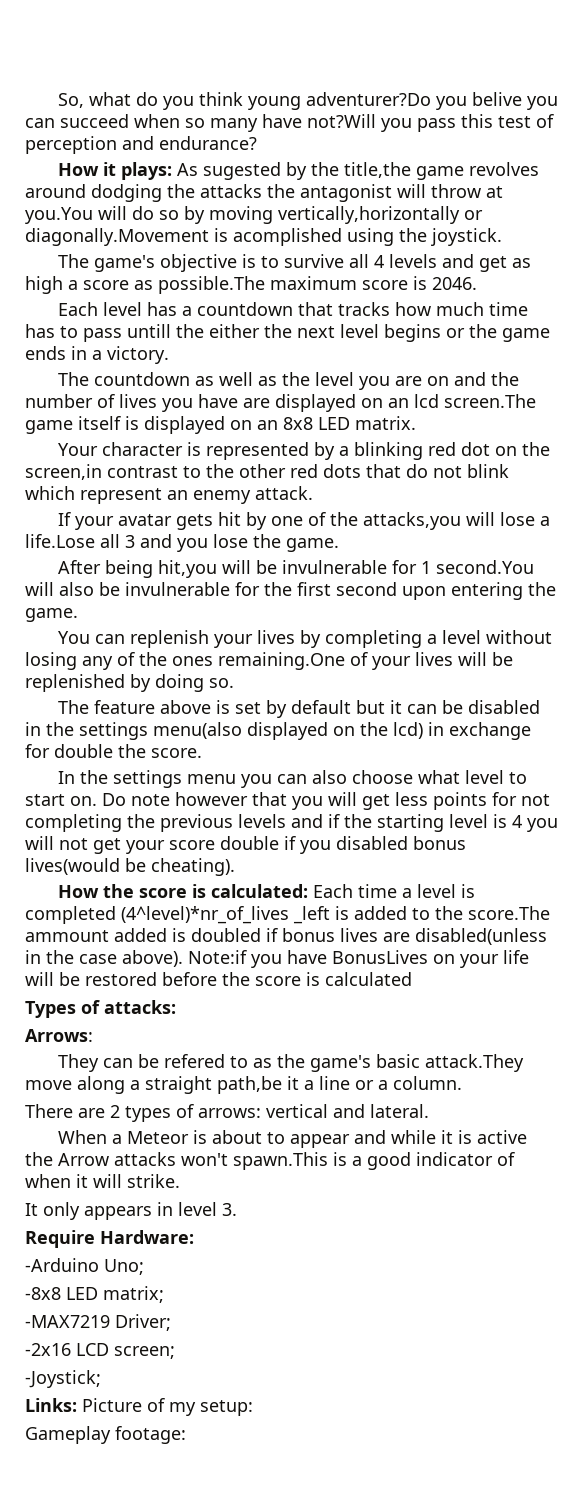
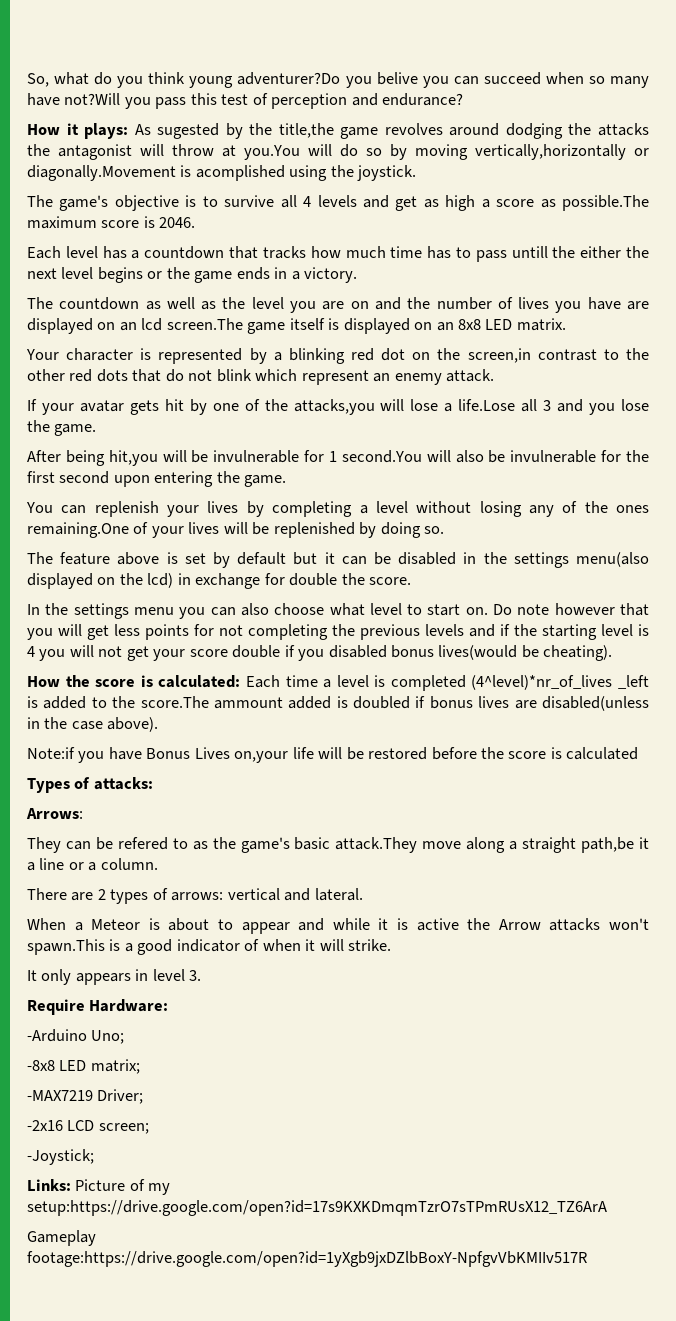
(183, 958) none -> (159, 724) //
[332,950,499,968] BonusLives on your -> [146,747,289,763] Bonus Lives on,your
[200,1400,253,1416] setup: -> [27,1200,607,1216] setup:https://drive.google.com/open?id=17s9KXKDmqmTzrO7sTPmRUsX12_TZ6ArA
[115,1426,186,1444] footage: -> [27,1251,587,1267] footage:https://drive.google.com/open?id=1yXgb9jxDZlbBoxY-NpfgvVbKMIIv517R

